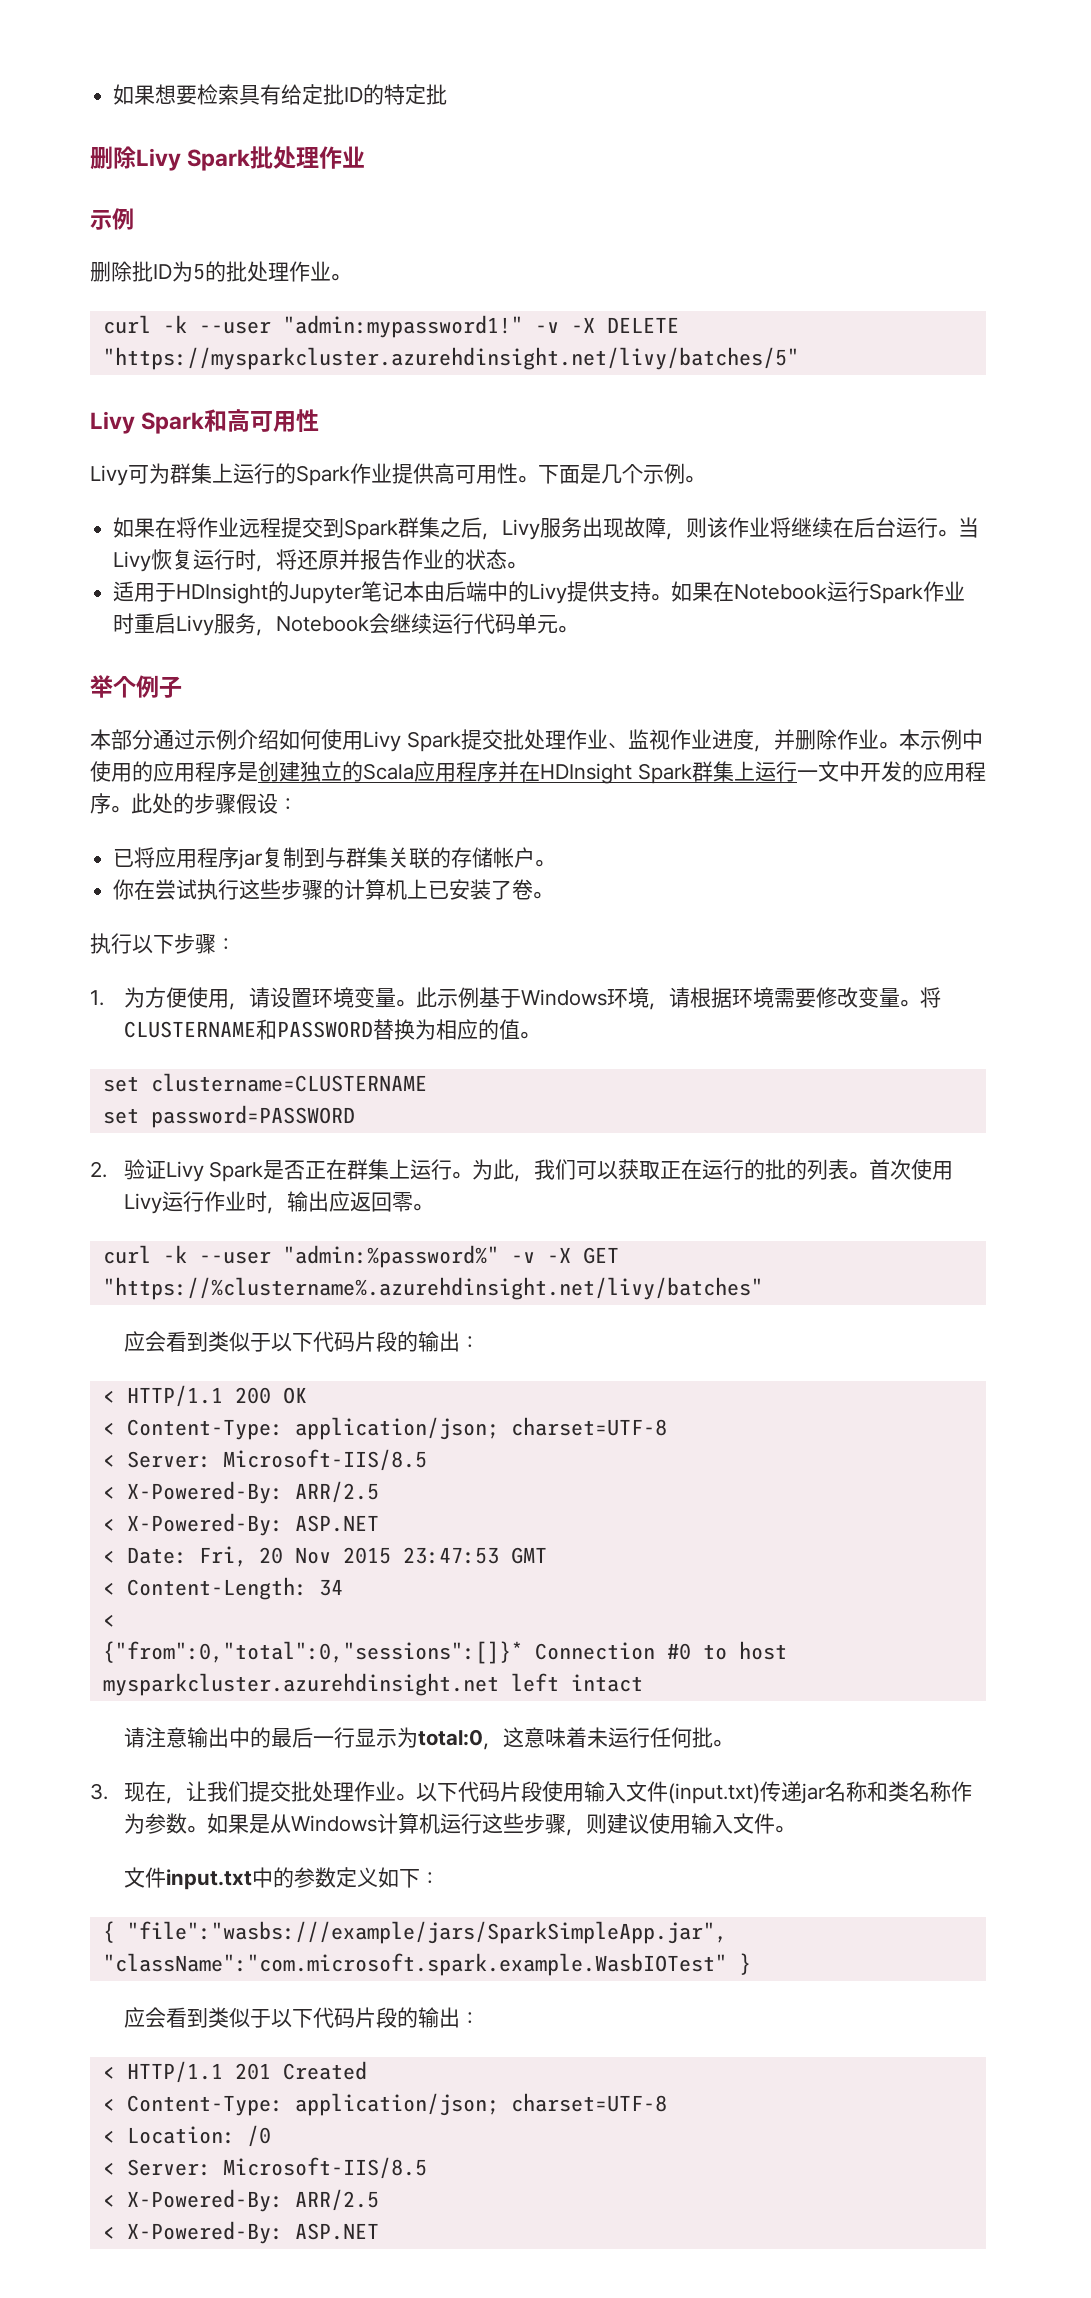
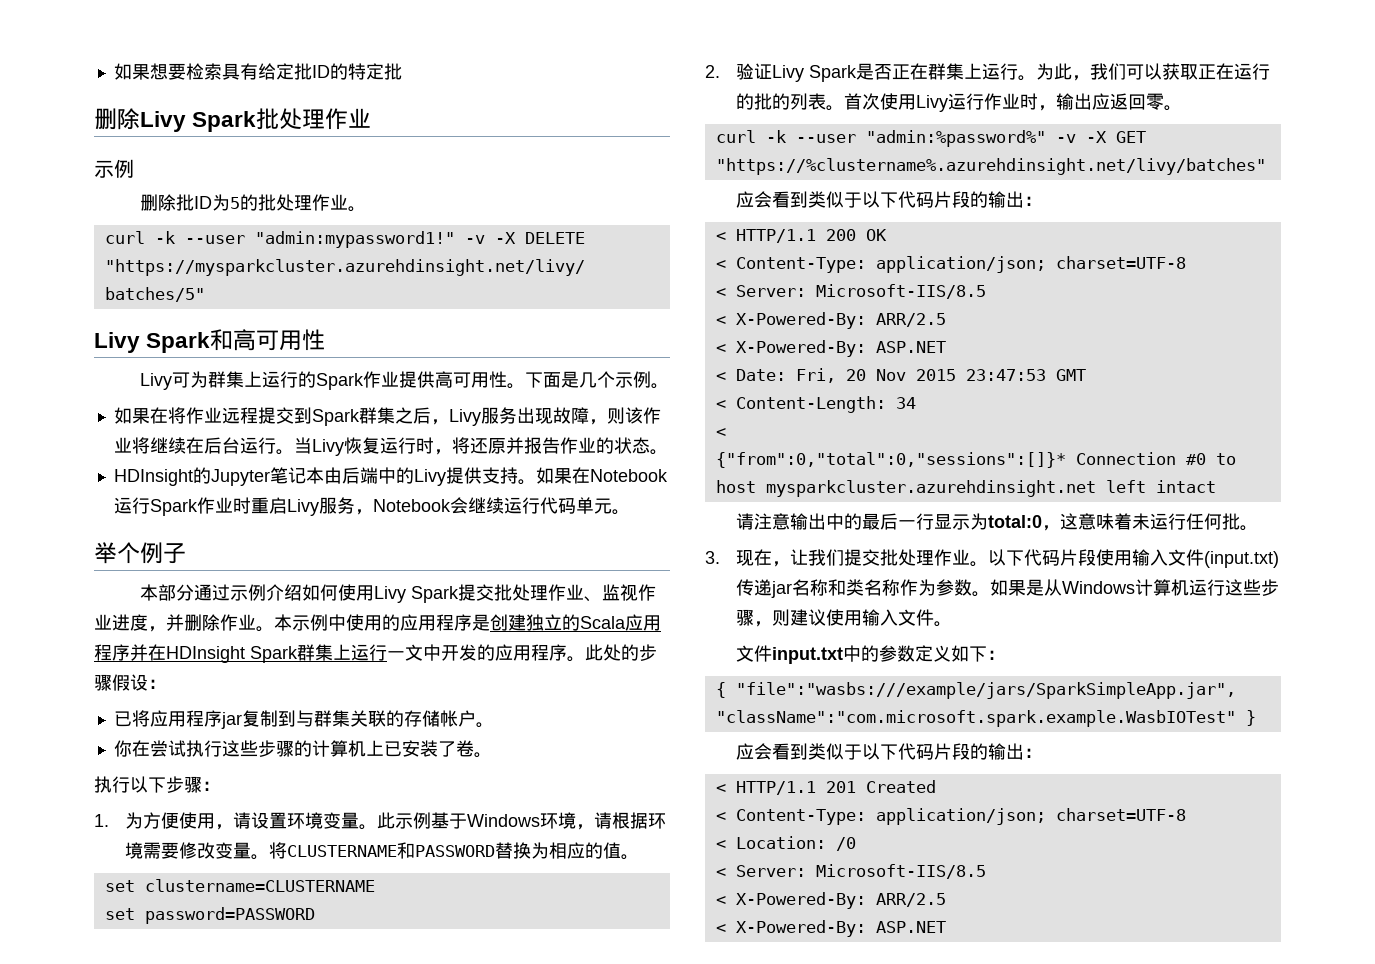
[113,581,177,602] 适用于 -> (668, 452) none

